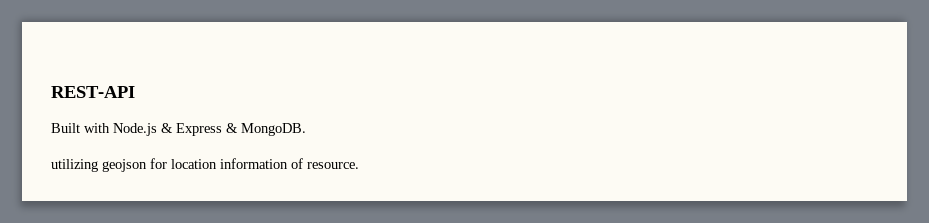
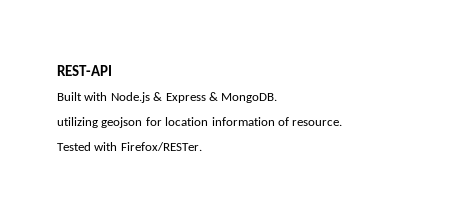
(359, 165) none -> [57,142,202,151] // Tested with Firefox/RESTer.

